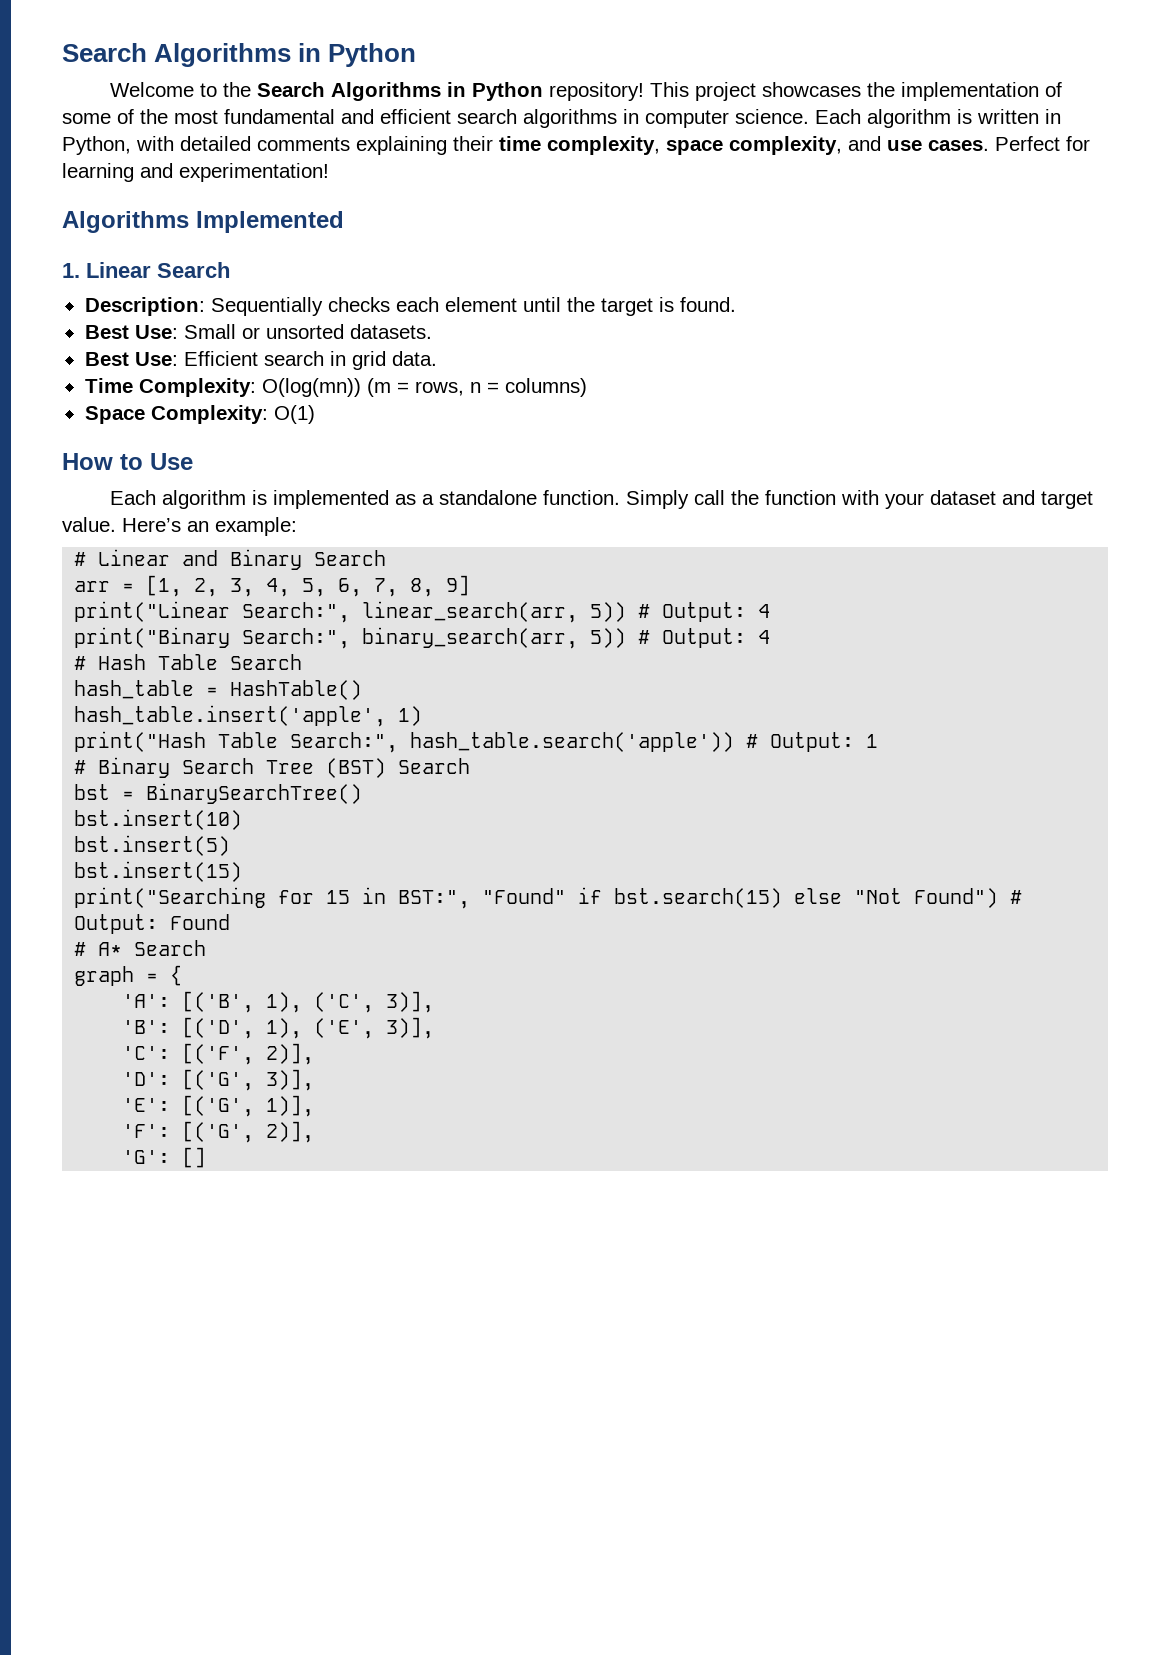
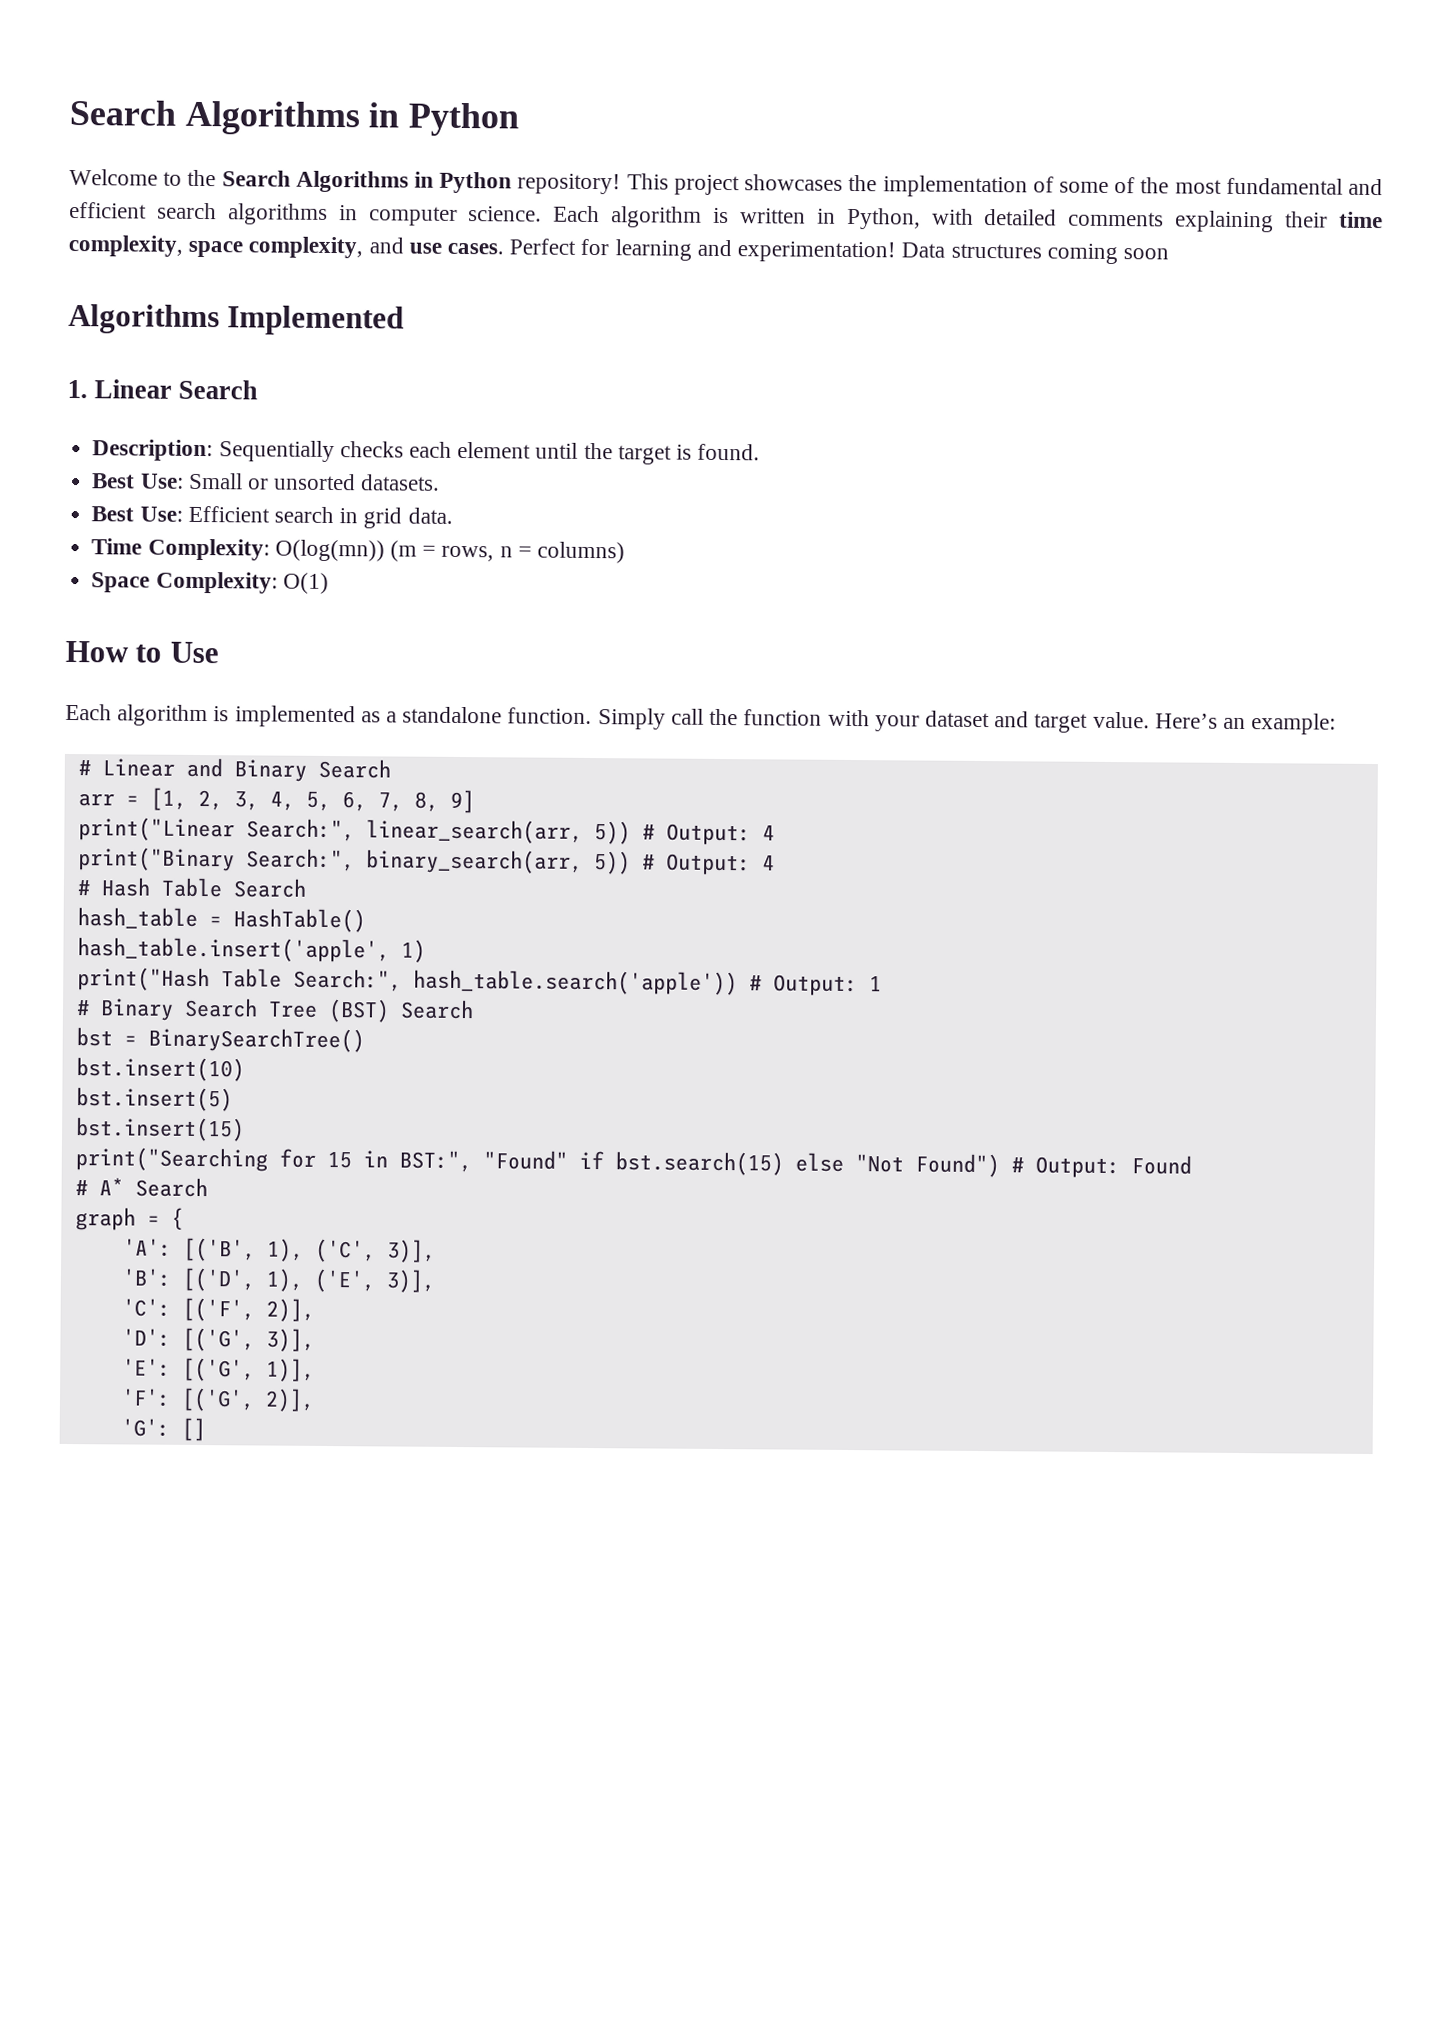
(329, 172) none -> [901,242,1169,265] Data structures coming soon

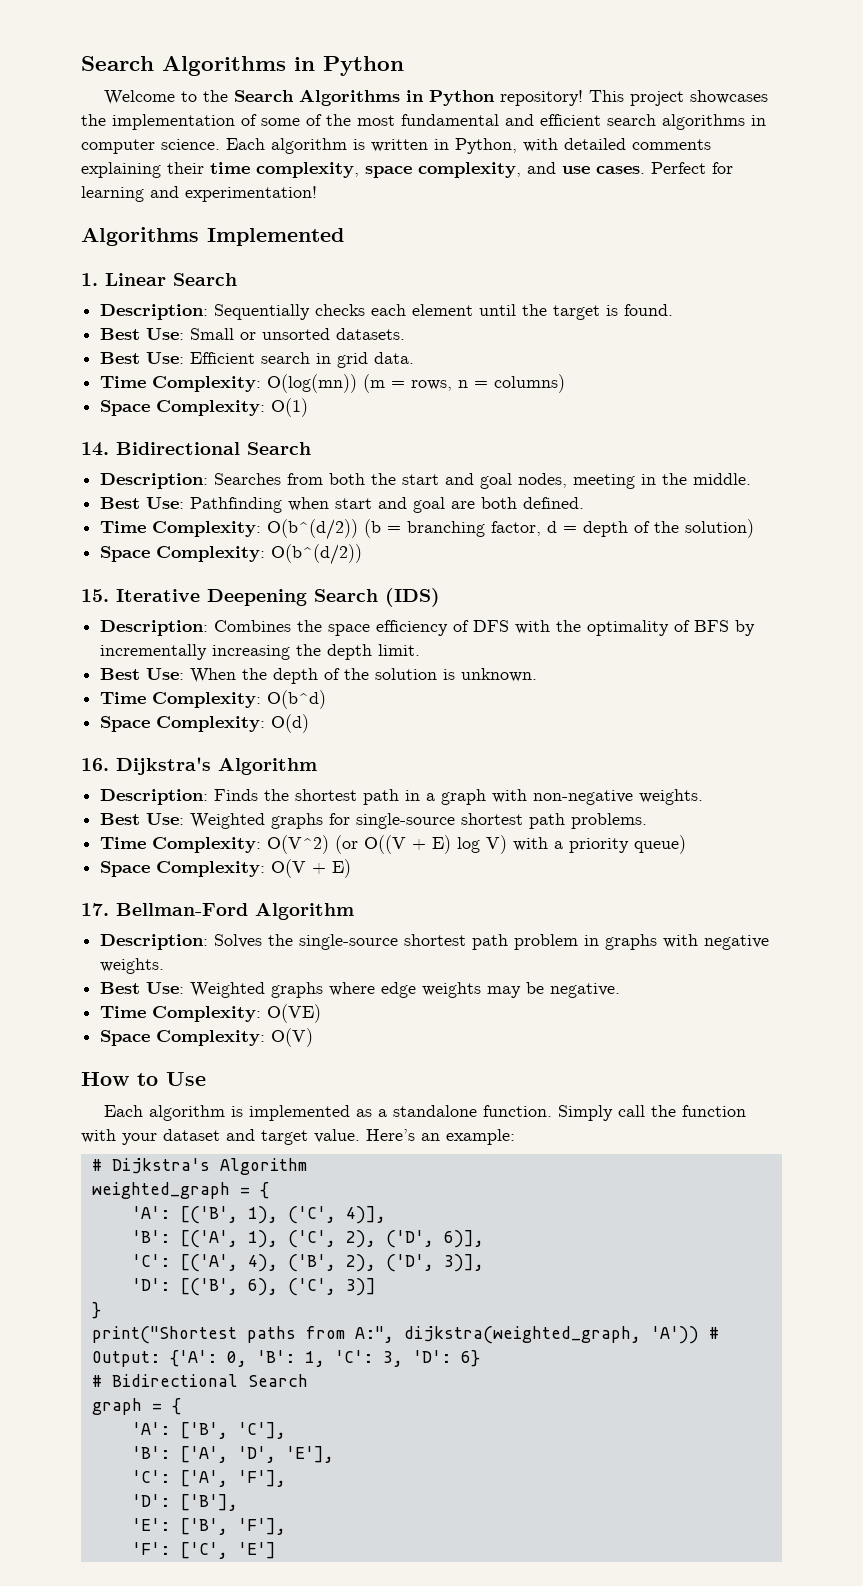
[901,242,1169,265] Data structures coming soon -> (317, 194) none
(329, 583) none -> [81,442,311,456] [100,473,752,489] [100,497,585,513] [100,519,755,540] [100,544,363,565] [81,588,440,607] [100,620,756,636] [100,644,421,660] [100,668,538,684] [100,690,327,709] [100,714,310,733] [81,757,317,775] [100,789,704,805] [100,813,648,829] [100,835,687,854] [100,859,352,878] [81,903,354,920] [100,934,770,950] [100,958,165,974] [100,982,621,998] [100,1004,322,1023] [100,1028,314,1047] // 14. Bidirectional Search // Description: Searches from both the start and goal nodes, meeting in the middle. // Best Use: Pathfinding when start and goal are both defined. // Time Complexity: O(b^(d/2)) (b = branching factor, d = depth of the solution) // Space Complexity: O(b^(d/2)) // 15. Iterative Deepening Search (IDS) // Description: Combines the space efficiency of DFS with the optimality of BFS by incrementally increasing the depth limit. // Best Use: When the depth of the solution is unknown. // Time Complexity: O(b^d) // Space Complexity: O(d) // 16. Dijkstra's Algorithm // Description: Finds the shortest path in a graph with non-negative weights. // Best Use: Weighted graphs for single-source shortest path problems. // Time Complexity: O(V^2) (or O((V + E) log V) with a priority queue) // Space Complexity: O(V + E) // 17. Bellman-Ford Algorithm // Description: Solves the single-source shortest path problem in graphs with negative weights. // Best Use: Weighted graphs where edge weights may be negative. // Time Complexity: O(VE) // Space Complexity: O(V)
[101,757,391,782] [77,787,475,814] [77,817,775,846] [77,847,775,876] [76,877,307,898] [76,907,366,933] [76,937,426,963] [76,967,882,997] [75,997,474,1023] [75,1027,365,1053] [75,1057,245,1082] [75,1087,233,1112] [74,1117,245,1142] [74,1147,1192,1179] [74,1177,124,1196] Linear and Binary Search // arr = [1, 2, 3, 4, 5, 6, 7, 8, 9] // print("Linear Search:", linear_search(arr, 5)) # Output: 4 // print("Binary Search:", binary_search(arr, 5)) # Output: 4 // # Hash Table Search // hash_table = HashTable() // hash_table.insert('apple', 1) // print("Hash Table Search:", hash_table.search('apple')) # Output: 1 // # Binary Search Tree (BST) Search // bst = BinarySearchTree() // bst.insert(10) // bst.insert(5) // bst.insert(15) // print("Searching for 15 in BST:", "Found" if bst.search(15) else "Not Found") # Output: Found // # A* -> [111,1158,307,1175] [91,1182,269,1199] [131,1206,386,1224] [131,1230,484,1248] [131,1254,484,1272] [131,1278,376,1296] [91,1302,101,1319] [91,1326,719,1344] [91,1350,480,1367] [91,1374,238,1387] Dijkstra's Algorithm // weighted_graph = { // 'A': [('B', 1), ('C', 4)], // 'B': [('A', 1), ('C', 2), ('D', 6)], // 'C': [('A', 4), ('B', 2), ('D', 3)], // 'D': [('B', 6), ('C', 3)] // } // print("Shortest paths from A:", dijkstra(weighted_graph, 'A')) # Output: {'A': 0, 'B': 1, 'C': 3, 'D': 6} // # Bidirectional
[182,1237,436,1263] [121,1267,436,1293] [121,1297,315,1322] [121,1327,315,1352] [('B', 1), ('C', 3)], // 'B': [('D', 1), ('E', 3)], // 'C': [('F', 2)], // 'D': [('G', 3)], -> [179,1422,286,1439] [131,1446,334,1463] [131,1470,286,1487] [131,1494,238,1511] ['B', 'C'], // 'B': ['A', 'D', 'E'], // 'C': ['A', 'F'], // 'D': ['B'],
[181,1357,315,1382] [('G', 1)], -> [179,1518,286,1535] ['B', 'F'],
[180,1387,315,1412] [120,1417,206,1442] [('G', 2)], // 'G': [] -> [179,1542,276,1559] ['C', 'E']

